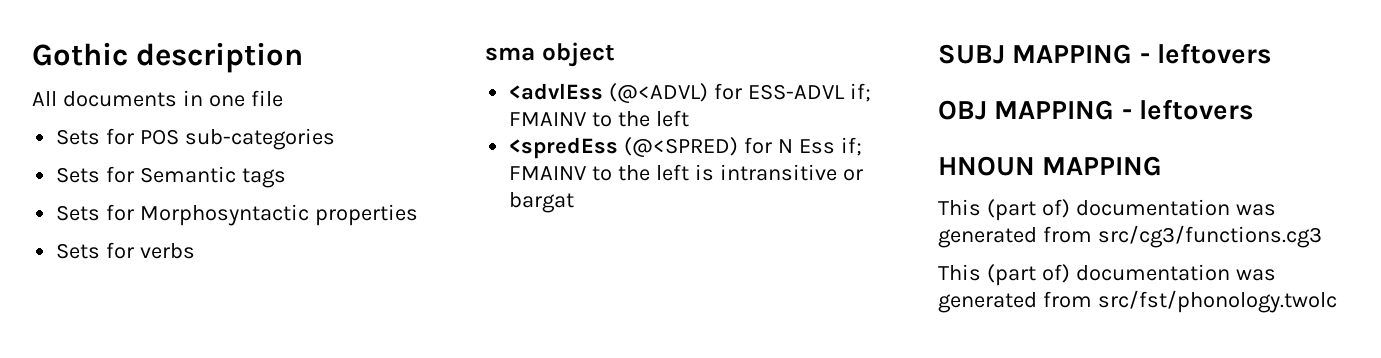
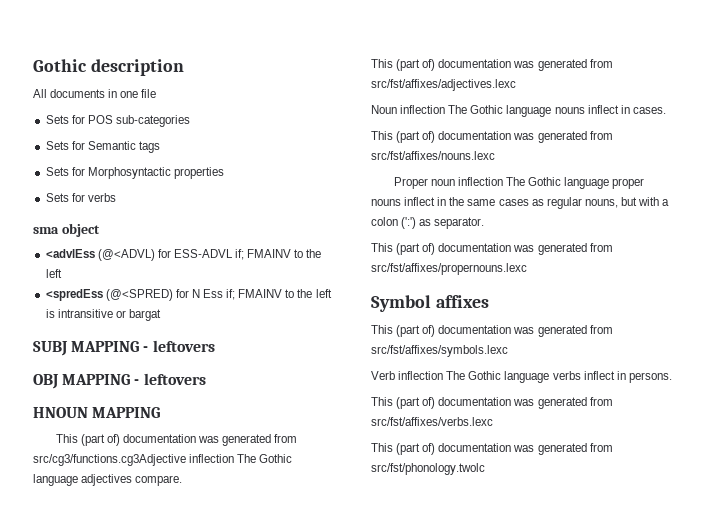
[1097,225,1322,248] src/cg3/functions.cg3 -> [33,454,293,466] [33,474,183,486] [371,59,613,71] [371,79,516,91] [371,105,666,117] [371,131,613,143] [371,151,495,160] [393,177,645,189] [371,197,670,209] [371,217,485,229] [371,243,613,255] [371,263,527,275] [371,295,489,312] [371,325,613,337] [371,345,508,357] [371,371,672,383] [371,397,613,409] [371,417,493,426] src/cg3/functions.cg3Adjective inflection The Gothic language adjectives compare. // This (part of) documentation was generated from src/fst/affixes/adjectives.lexc // Noun inflection The Gothic language nouns inflect in cases. // This (part of) documentation was generated from src/fst/affixes/nouns.lexc // Proper noun inflection The Gothic language proper nouns inflect in the same cases as regular nouns, but with a colon (':') as separator. // This (part of) documentation was generated from src/fst/affixes/propernouns.lexc // Symbol affixes // This (part of) documentation was generated from src/fst/affixes/symbols.lexc // Verb inflection The Gothic language verbs inflect in persons. // This (part of) documentation was generated from src/fst/affixes/verbs.lexc

